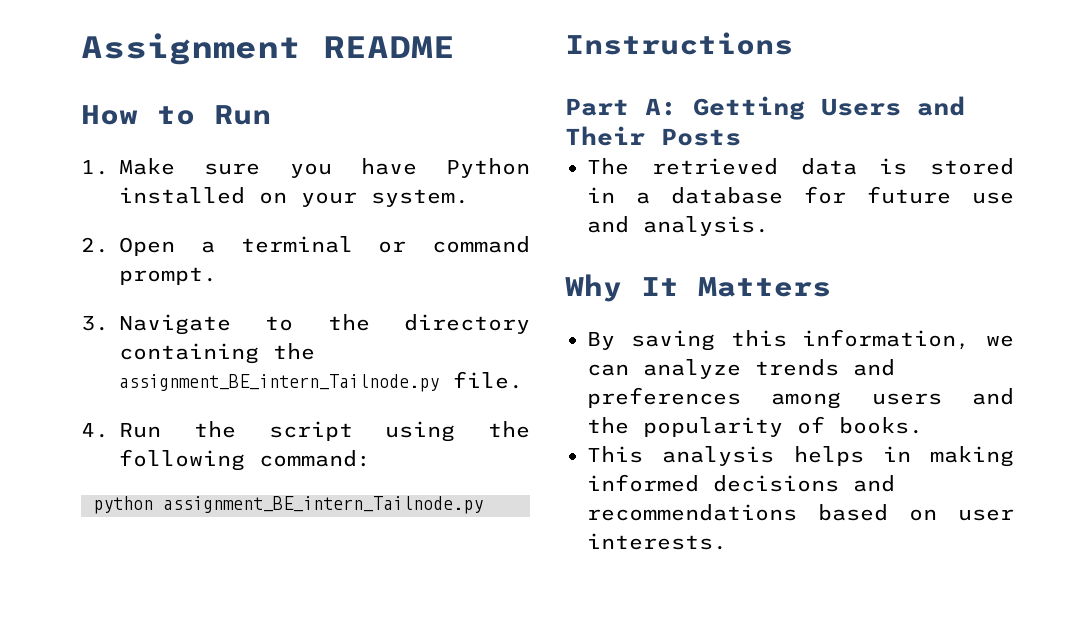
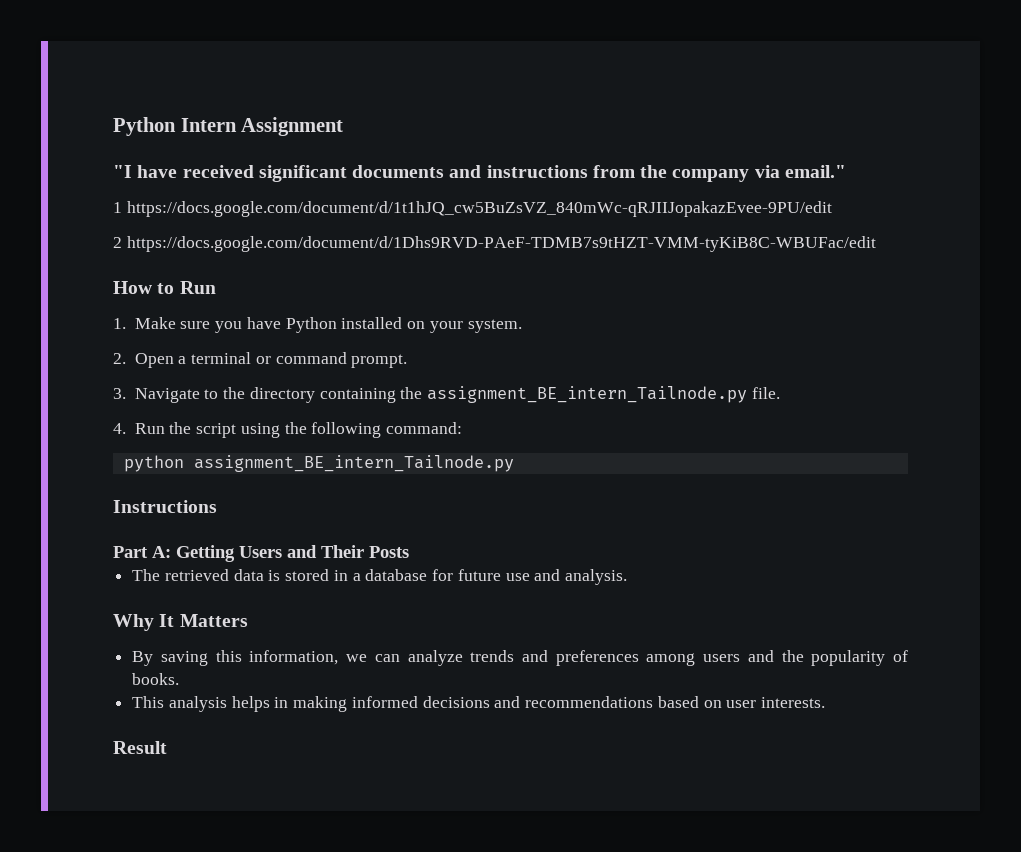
(81, 49) none -> [113,117,237,136] Python Intern
[323,36,455,58] README -> [113,165,846,182] [113,201,832,217] [113,236,876,252] // "I have received significant documents and instructions from the company via email." // 1 https://docs.google.com/document/d/1t1hJQ_cw5BuZsVZ_840mWc-qRJIIJopakazEvee-9PU/edit // 2 https://docs.google.com/document/d/1Dhs9RVD-PAeF-TDMB7s9tHZT-VMM-tyKiB8C-WBUFac/edit
(727, 541) none -> [113,741,167,754] // Result

